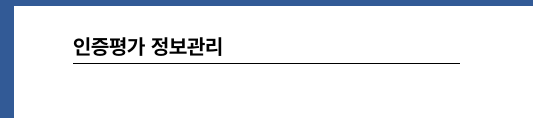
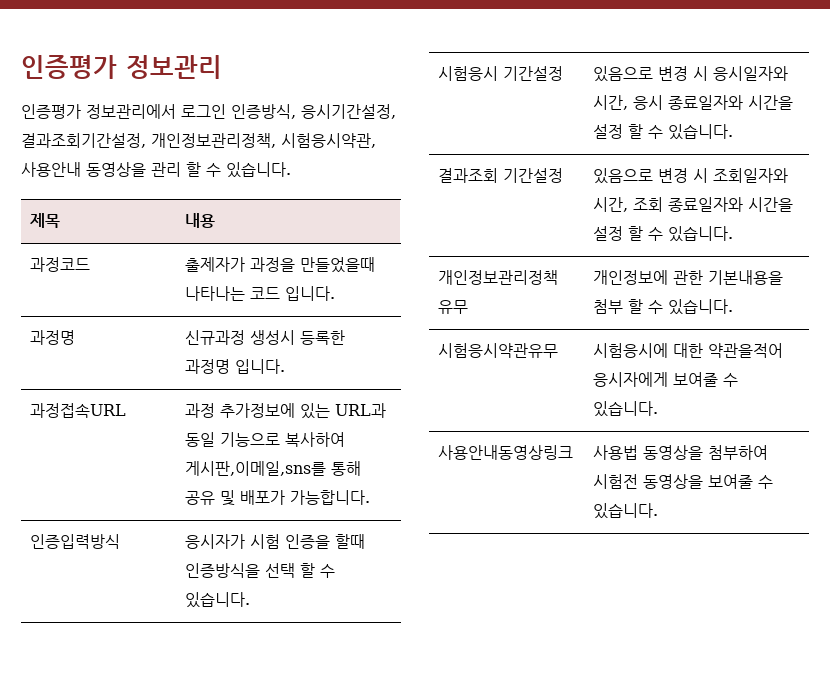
(223, 46) none -> [21,104,396,119] [21,133,376,148] [21,162,291,178] [29,213,60,228] [184,213,215,228] [29,257,90,272] [184,257,375,273] [184,286,335,301] [29,330,75,345] [184,330,345,345] [184,359,285,374] [29,403,126,418] [184,403,386,419] [184,432,345,447] [184,461,361,476] [184,490,370,506] [29,534,120,549] [184,534,365,549] [184,563,335,578] [184,592,250,608] [437,66,563,81] [592,66,788,82] [592,95,793,110] [592,124,733,140] [437,168,563,183] [592,168,788,184] [592,197,793,212] [592,226,733,242] [437,270,558,285] [437,300,468,314] [592,270,783,285] [592,299,733,315] [437,343,558,358] [592,343,783,358] [592,372,738,387] [592,401,658,417] [437,445,573,460] [592,445,768,460] [592,474,773,489] [592,503,658,519] // 인증평가 정보관리에서 로그인 인증방식, 응시기간설정, 결과조회기간설정, 개인정보관리정책, 시험응시약관, 사용안내 동영상을 관리 할 수 있습니다. // 제목 | 내용 // 과정코드 | 출제자가 과정을 만들었을때 나타나는 코드 입니다. // 과정명 | 신규과정 생성시 등록한 과정명 입니다. // 과정접속URL | 과정 추가정보에 있는 URL과 동일 기능으로 복사하여 게시판,이메일,sns를 통해 공유 및 배포가 가능합니다. // 인증입력방식 | 응시자가 시험 인증을 할때 인증방식을 선택 할 수 있습니다. // 시험응시 기간설정 | 있음으로 변경 시 응시일자와 시간, 응시 종료일자와 시간을 설정 할 수 있습니다. // 결과조회 기간설정 | 있음으로 변경 시 조회일자와 시간, 조회 종료일자와 시간을 설정 할 수 있습니다. // 개인정보관리정책 유무 | 개인정보에 관한 기본내용을 첨부 할 수 있습니다. // 시험응시약관유무 | 시험응시에 대한 약관을적어 응시자에게 보여줄 수 있습니다. // 사용안내동영상링크 | 사용법 동영상을 첨부하여 시험전 동영상을 보여줄 수 있습니다.

